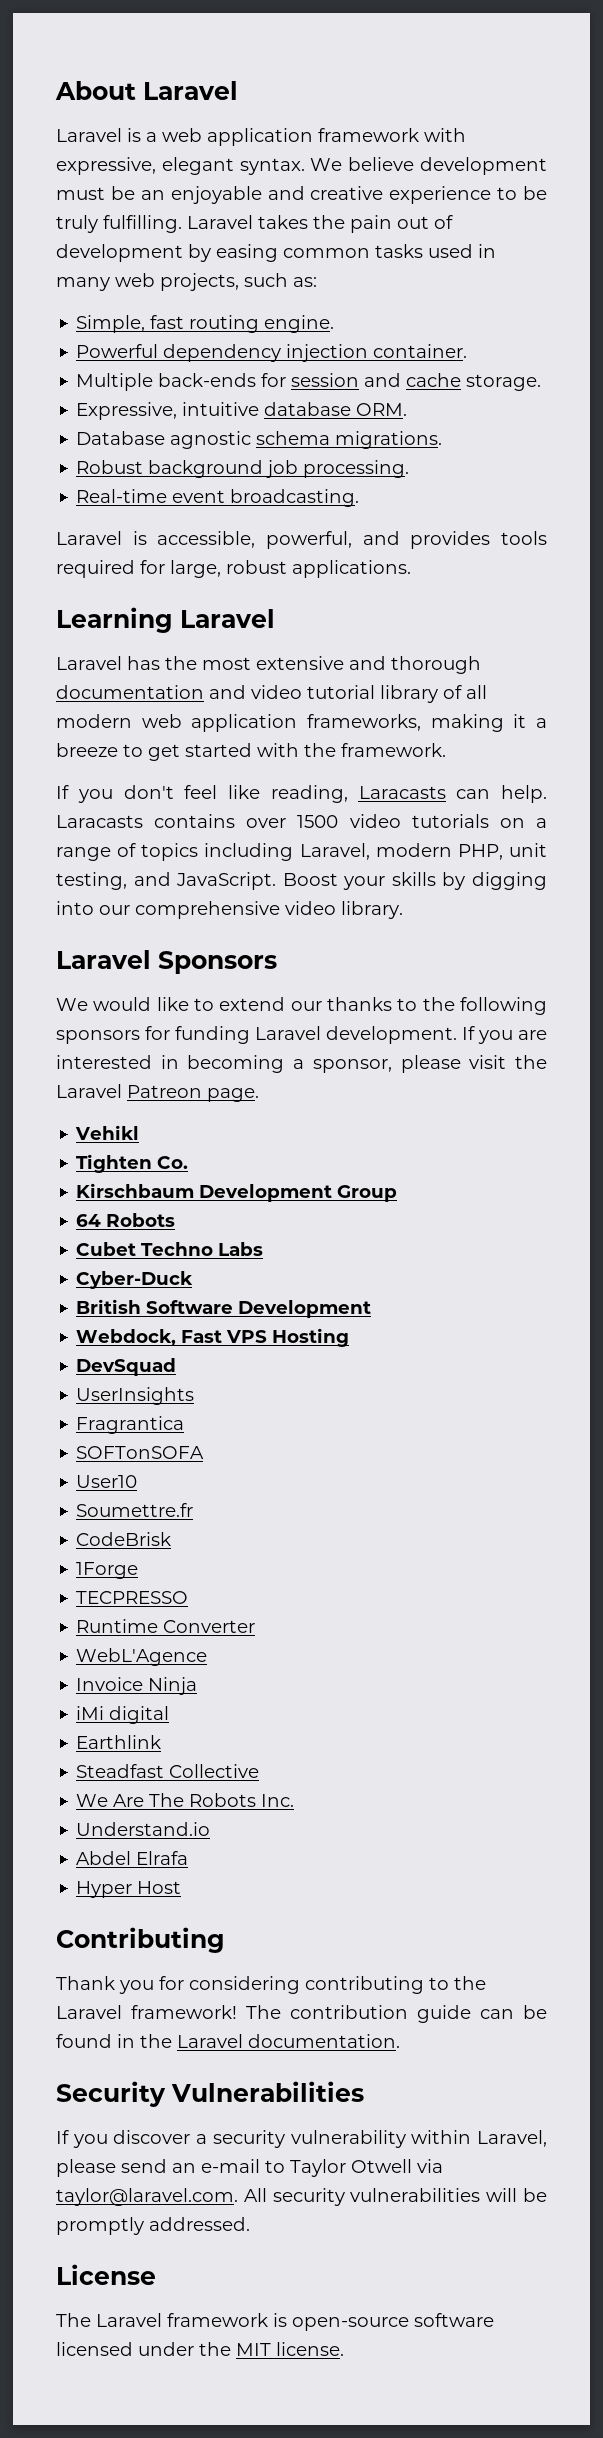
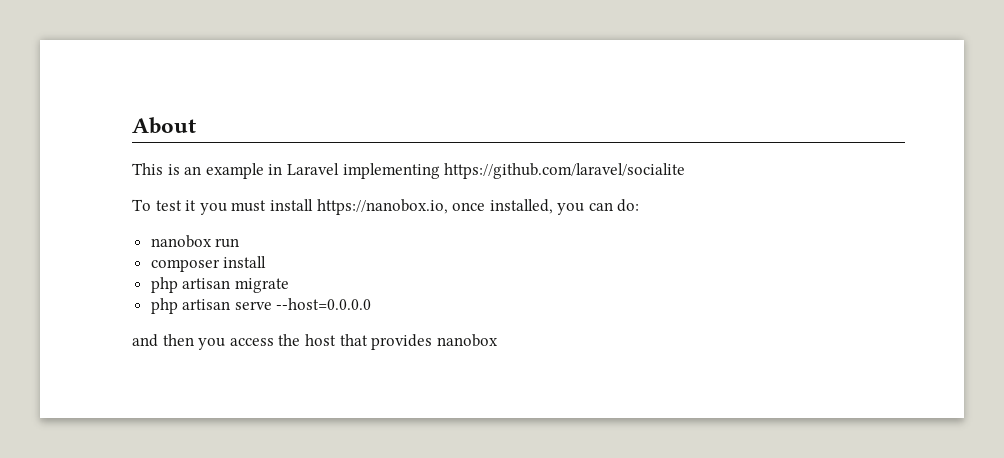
[143,81,238,100] [56,128,466,146] [56,157,547,175] [56,186,547,204] [56,215,453,233] [56,244,496,262] [56,273,317,291] [76,315,335,333] [76,344,468,362] [76,373,542,391] [76,402,408,420] [76,431,443,449] [76,460,410,478] [76,489,360,507] [56,531,547,549] [56,560,411,578] [56,607,275,633] [56,656,481,674] [56,685,487,703] [56,714,547,732] [56,743,446,761] [56,785,547,803] [56,814,548,828] [56,843,547,861] [56,872,547,890] [56,901,403,919] [56,950,277,974] [56,997,547,1015] [56,1026,547,1044] [56,1055,547,1073] [56,1084,259,1102] [75,1125,140,1140] [76,1154,189,1173] [76,1183,398,1202] [76,1213,176,1227] [76,1242,264,1256] [76,1271,194,1289] [76,1299,372,1318] [76,1328,350,1347] [76,1358,177,1376] [76,1387,195,1405] [76,1416,185,1434] [76,1446,205,1459] [76,1475,138,1488] [76,1503,194,1517] [76,1532,172,1546] [76,1562,139,1579] [76,1591,189,1604] [76,1619,256,1633] [76,1648,208,1666] [76,1677,198,1695] [76,1706,170,1724] [76,1735,162,1749] [76,1764,260,1778] [76,1793,295,1807] [76,1822,211,1836] [76,1851,189,1865] [76,1881,182,1898] [56,1927,225,1953] [56,1976,486,1994] [56,2005,547,2023] [56,2034,400,2048] [56,2081,364,2107] [56,2130,547,2148] [56,2159,443,2177] [56,2188,547,2206] [56,2217,250,2235] [56,2264,156,2285] [56,2313,494,2331] [56,2342,344,2356] Laravel // Laravel is a web application framework with expressive, elegant syntax. We believe development must be an enjoyable and creative experience to be truly fulfilling. Laravel takes the pain out of development by easing common tasks used in many web projects, such as: // Simple, fast routing engine. // Powerful dependency injection container. // Multiple back-ends for session and cache storage. // Expressive, intuitive database ORM. // Database agnostic schema migrations. // Robust background job processing. // Real-time event broadcasting. // Laravel is accessible, powerful, and provides tools required for large, robust applications. // Learning Laravel // Laravel has the most extensive and thorough documentation and video tutorial library of all modern web application frameworks, making it a breeze to get started with the framework. // If you don't feel like reading, Laracasts can help. Laracasts contains over 1500 video tutorials on a range of topics including Laravel, modern PHP, unit testing, and JavaScript. Boost your skills by digging into our comprehensive video library. // Laravel Sponsors // We would like to extend our thanks to the following sponsors for funding Laravel development. If you are interested in becoming a sponsor, please visit the Laravel Patreon page. // Vehikl // Tighten Co. // Kirschbaum Development Group // 64 Robots // Cubet Techno Labs // Cyber-Duck // British Software Development // Webdock, Fast VPS Hosting // DevSquad // UserInsights // Fragrantica // SOFTonSOFA // User10 // Soumettre.fr // CodeBrisk // 1Forge // TECPRESSO // Runtime Converter // WebL'Agence // Invoice Ninja // iMi digital // Earthlink // Steadfast Collective // We Are The Robots Inc. // Understand.io // Abdel Elrafa // Hyper Host // Contributing // Thank you for considering contributing to the Laravel framework! The contribution guide can be found in the Laravel documentation. // Security Vulnerabilities // If you discover a security vulnerability within Laravel, please send an e-mail to Taylor Otwell via taylor@laravel.com. All security vulnerabilities will be promptly addressed. // License // The Laravel framework is open-source software licensed under the MIT license. -> [132,163,686,179] [132,199,640,215] [150,235,240,248] [150,256,267,272] [150,277,289,293] [150,298,372,314] [132,334,498,350] // This is an example in Laravel implementing https://github.com/laravel/socialite // To test it you must install https://nanobox.io, once installed, you can do: // nanobox run // composer install // php artisan migrate // php artisan serve --host=0.0.0.0 // and then you access the host that provides nanobox

